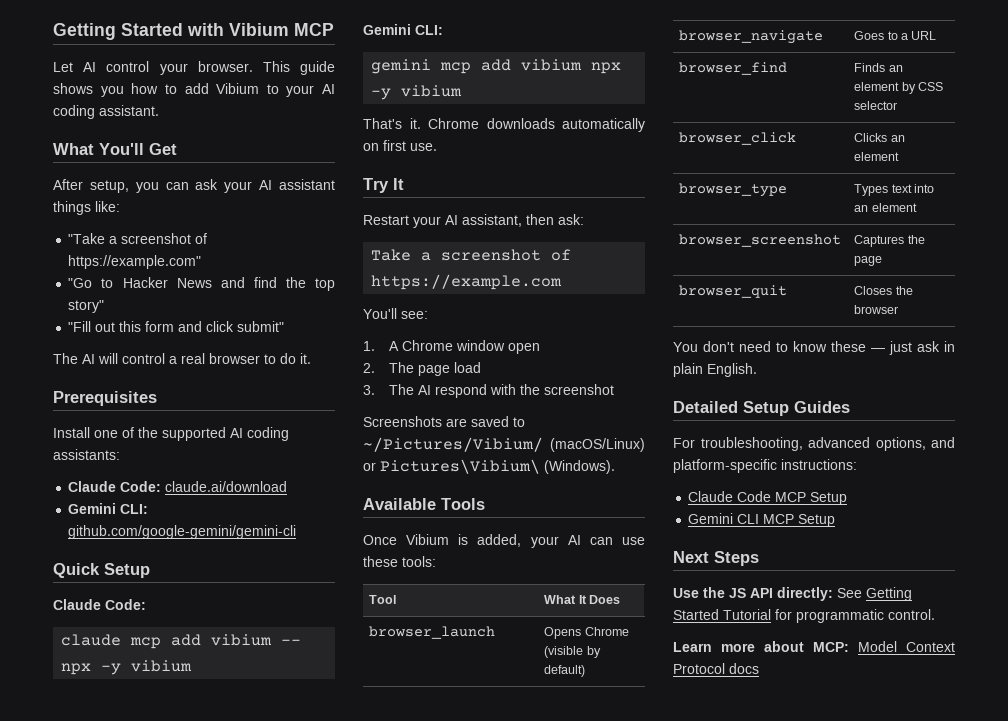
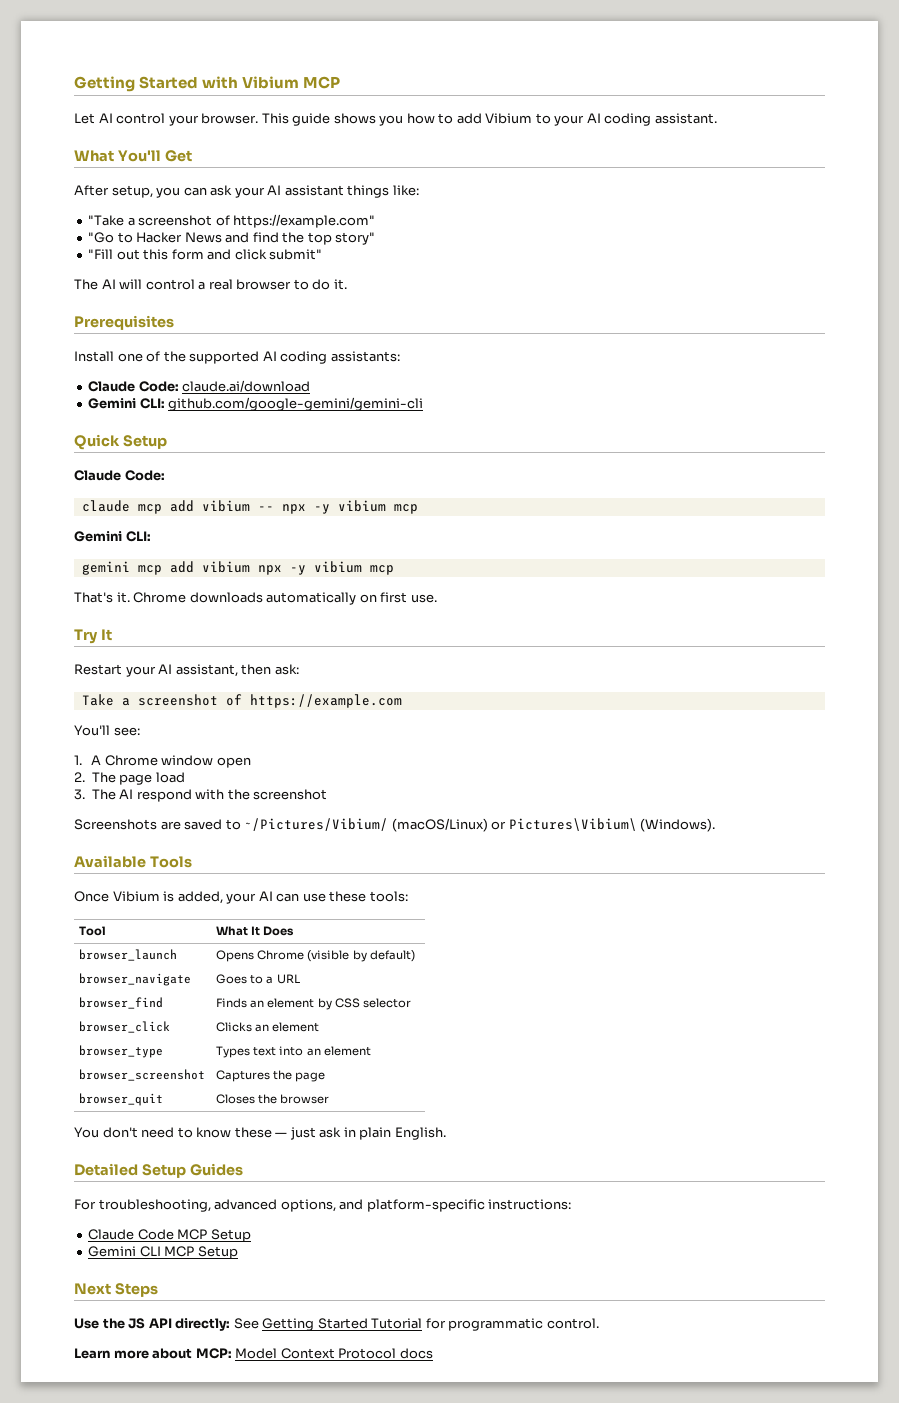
(193, 666) none -> [393,504,418,514] mcp
(463, 91) none -> [369,565,394,575] mcp

